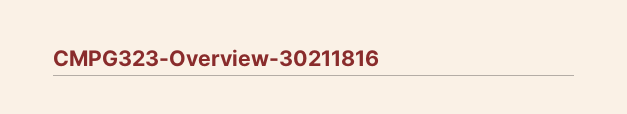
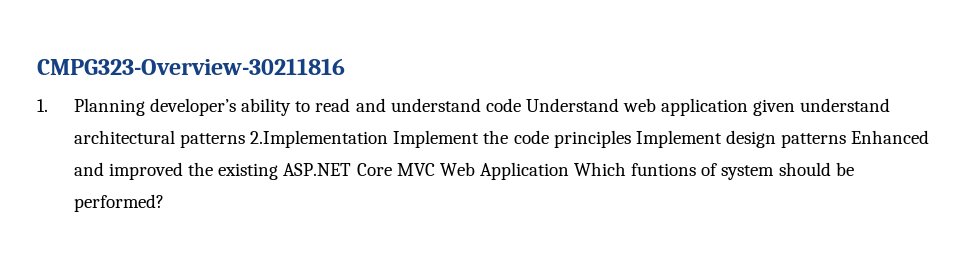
(379, 58) none -> [37,98,891,116] [73,130,930,148] [73,162,854,180] [73,194,164,212] // 1. Planning developer’s ability to read and understand code Understand web application given understand architectural patterns 2.Implementation Implement the code principles Implement design patterns Enhanced and improved the existing ASP.NET Core MVC Web Application Which funtions of system should be performed?

